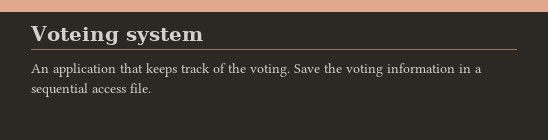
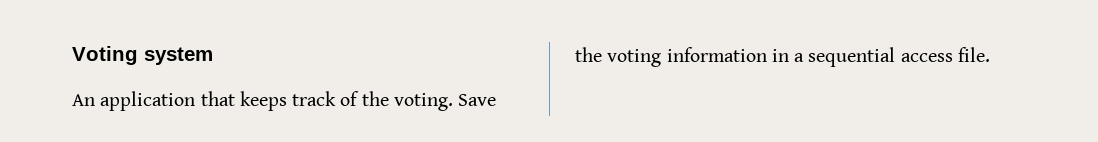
[30,26,119,45] Voteing -> [72,46,138,65] Voting

